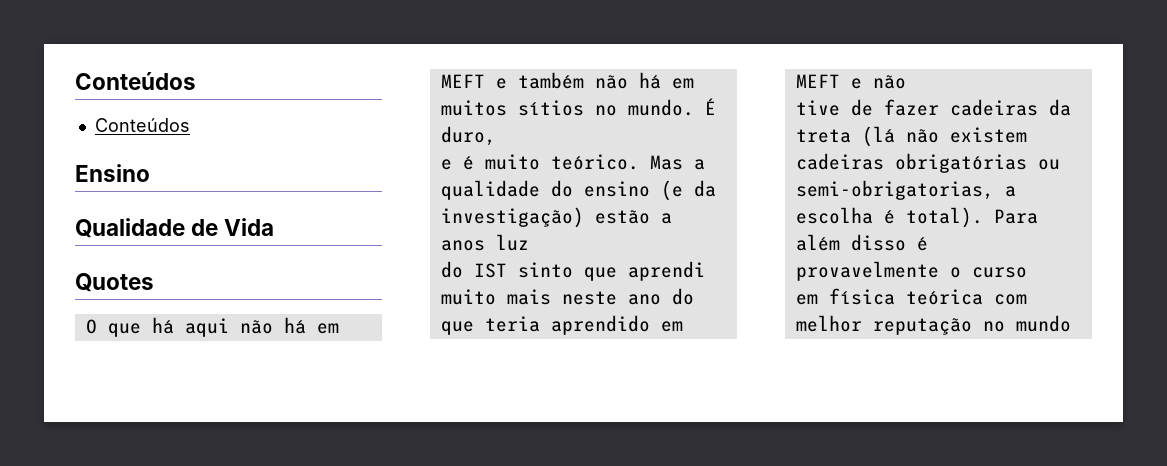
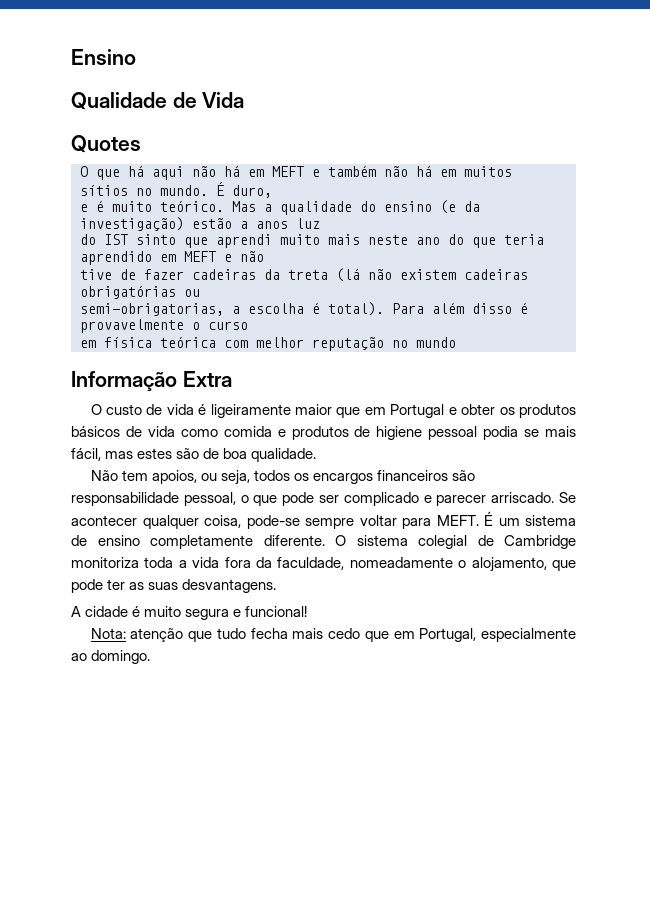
[75,72,196,90] [94,118,190,132] Conteúdos // Conteúdos // -> (71, 57) none
(1071, 323) none -> [71,371,232,391] [90,404,577,418] [71,426,577,440] [71,448,317,462] [90,470,475,485] [71,492,577,506] [71,511,576,529] [71,535,576,549] [71,557,576,572] [71,579,277,593] [71,606,308,620] [90,628,577,642] [71,650,151,664] // Informação Extra // O custo de vida é ligeiramente maior que em Portugal e obter os produtos básicos de vida como comida e produtos de higiene pessoal podia se mais fácil, mas estes são de boa qualidade. // Não tem apoios, ou seja, todos os encargos financeiros são responsabilidade pessoal, o que pode ser complicado e parecer arriscado. Se acontecer qualquer coisa, pode-se sempre voltar para MEFT. É um sistema de ensino completamente diferente. O sistema colegial de Cambridge monitoriza toda a vida fora da faculdade, nomeadamente o alojamento, que pode ter as suas desvantagens. // A cidade é muito segura e funcional! // Nota: atenção que tudo fecha mais cedo que em Portugal, especialmente ao domingo.

